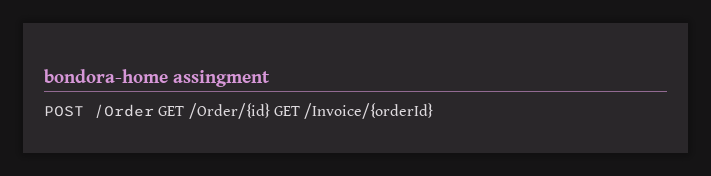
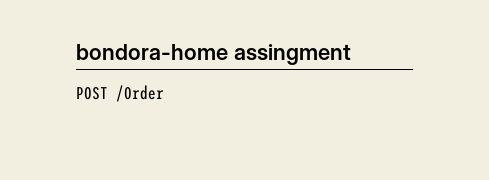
[158,103,434,119] GET /Order/{id} GET /Invoice/{orderId} -> (164, 93) none

